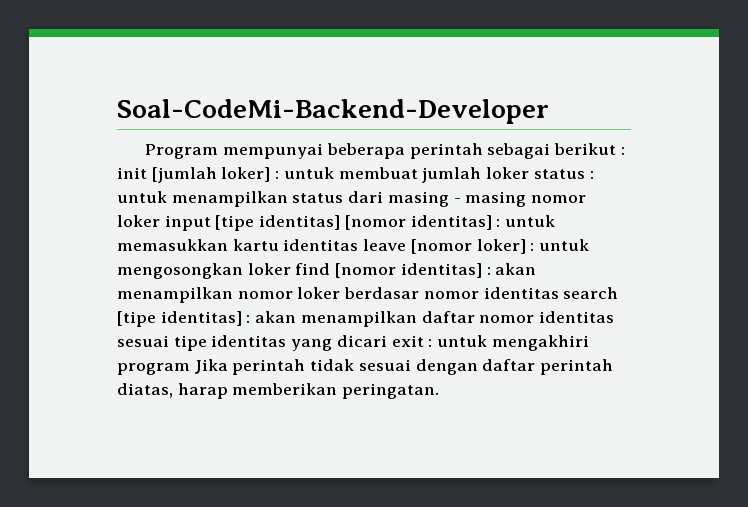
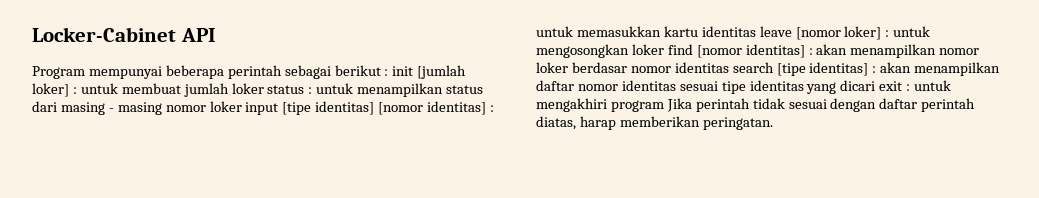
[117,99,549,124] Soal-CodeMi-Backend-Developer -> [32,27,216,42] Locker-Cabinet API

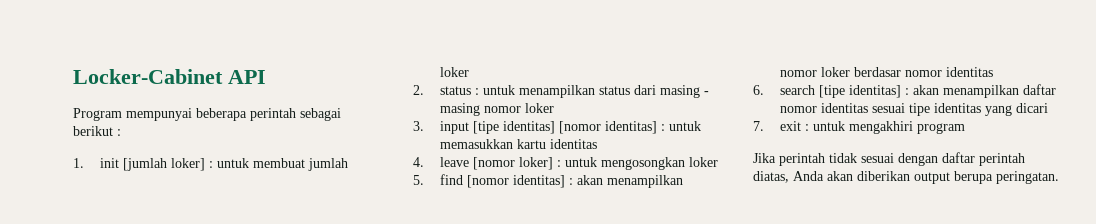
(389, 72) none -> [73,158,84,168] // 1.
(264, 88) none -> [413,85,424,95] // 2.
(242, 106) none -> [413,121,424,131] // 3.
(756, 31) none -> [413,157,424,167] // 4.
(664, 49) none -> [413,175,424,185] // 5.
(729, 67) none -> [753,85,764,95] // 6.
(876, 85) none -> [753,121,764,131] // 7.
(664, 106) none -> (966, 128) //
[579,116,700,130] harap memberikan -> [793,171,993,184] Anda akan diberikan output berupa

